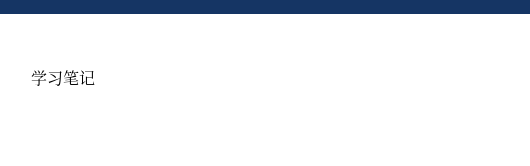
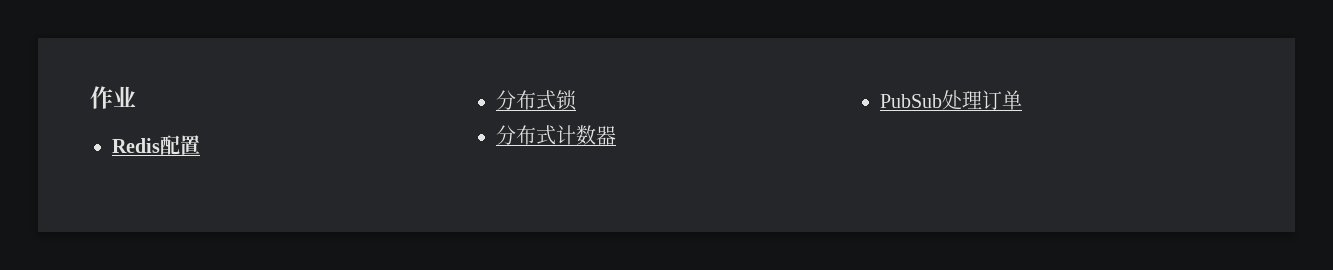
[31,70,95,86] 学习笔记 -> [90,86,136,109] [112,135,200,155] [496,90,577,111] [496,125,616,145] [880,90,1022,110] 作业 // Redis配置 // 分布式锁 // 分布式计数器 // PubSub处理订单

